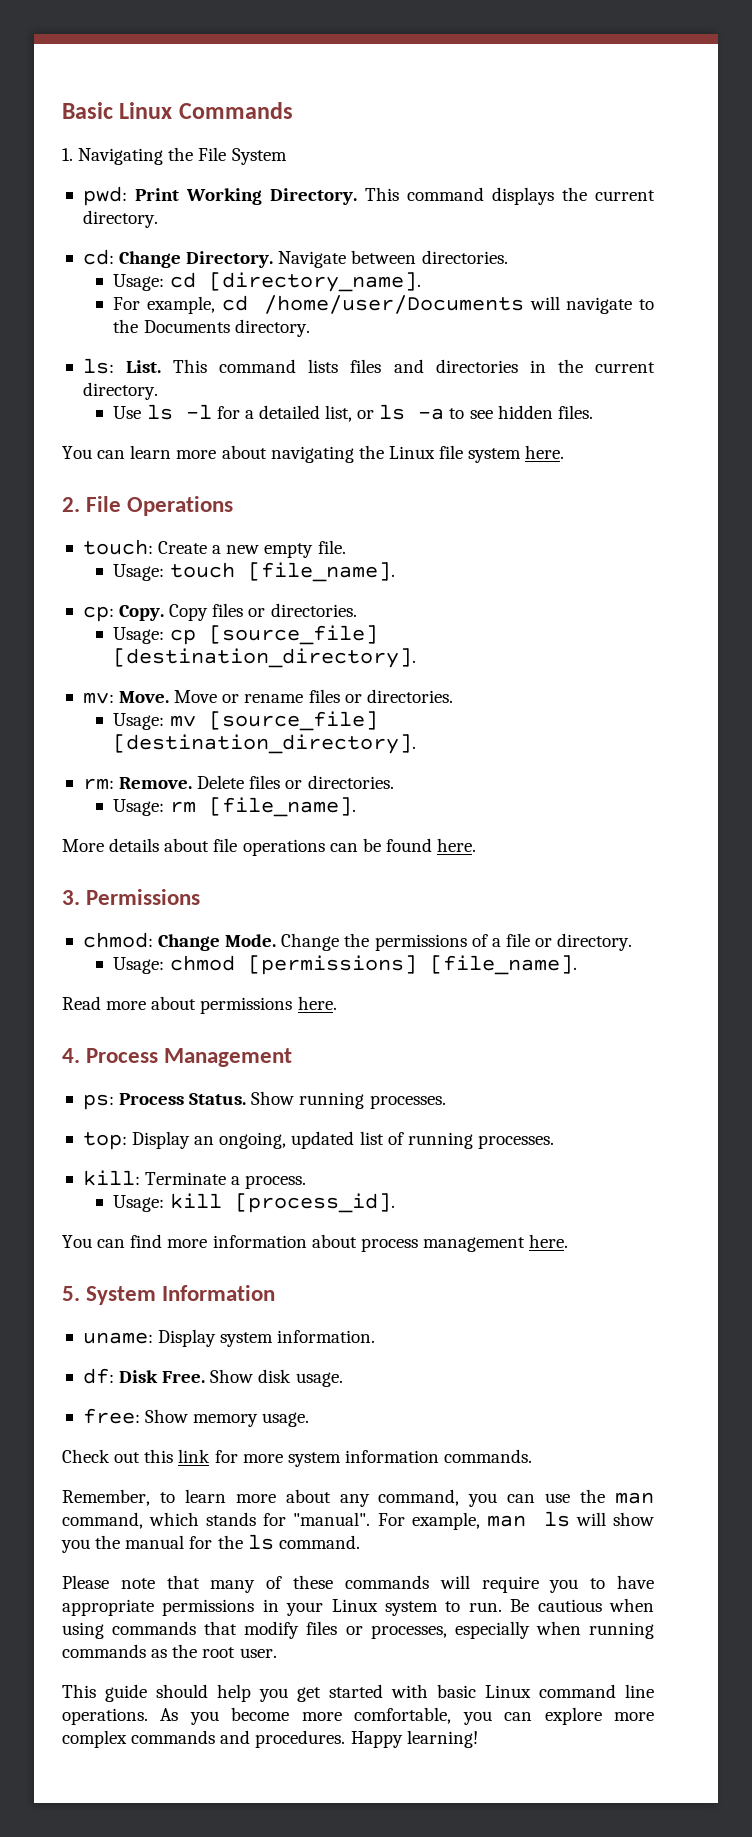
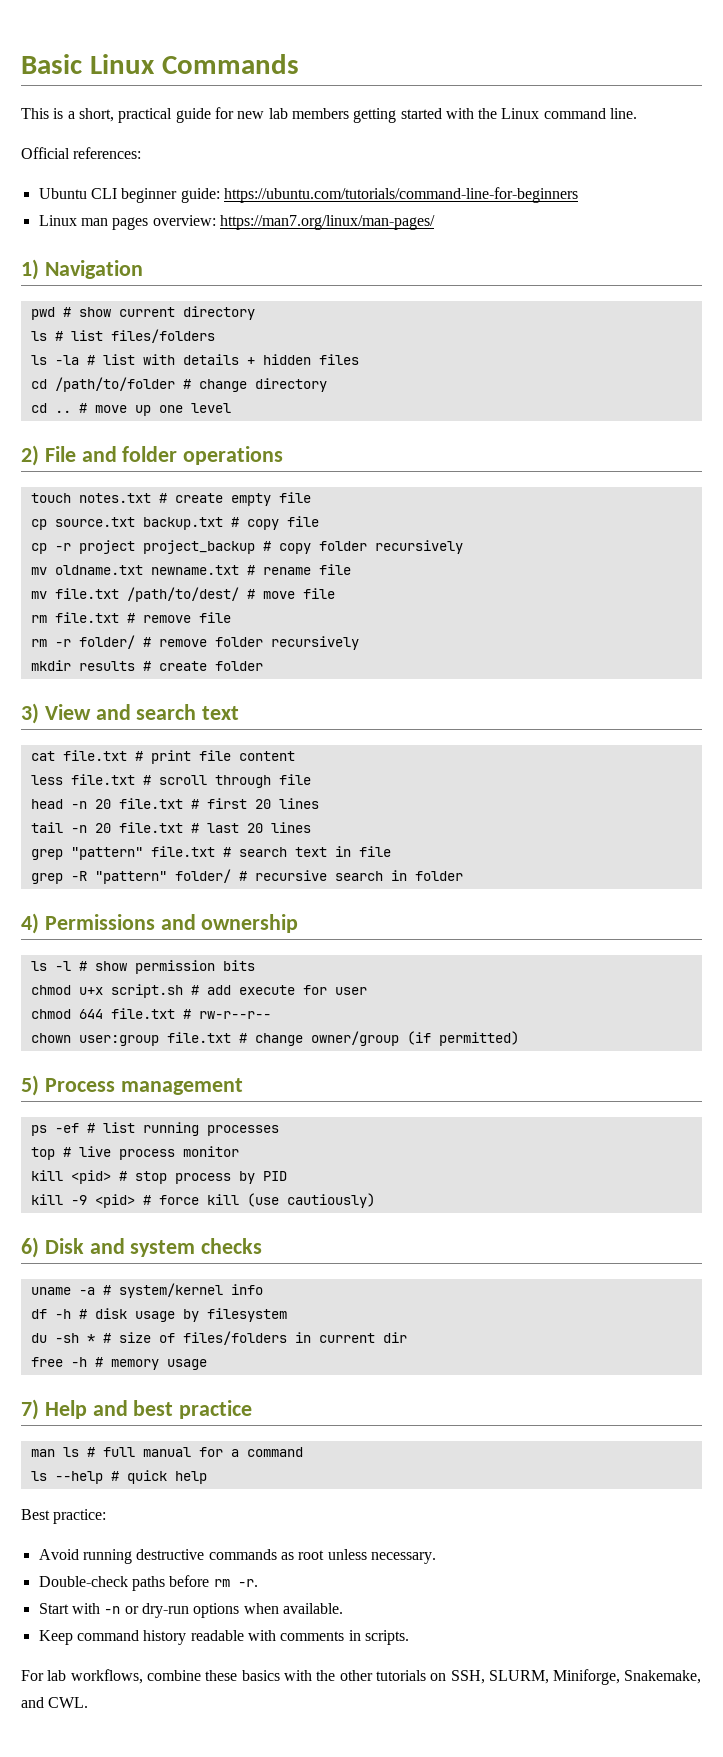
[62,147,287,165] [82,186,655,206] [82,210,158,228] [82,249,508,268] [113,272,421,292] [113,295,655,314] [113,319,310,337] [82,358,656,374] [82,382,158,400] [113,404,593,422] [62,445,565,463] [62,496,234,516] [82,539,346,558] [113,562,395,582] [82,603,357,622] [113,625,378,645] [113,648,417,668] [82,689,453,704] [113,711,378,731] [113,734,417,754] [82,775,394,790] [113,797,356,817] [62,838,477,856] [62,889,201,905] [82,932,633,951] [113,955,577,975] [62,996,337,1014] [62,1048,293,1067] [82,1091,446,1110] [82,1131,554,1150] [82,1170,307,1189] [113,1193,395,1213] [62,1234,569,1252] [62,1285,276,1305] [82,1329,376,1347] [82,1368,343,1387] [82,1408,310,1427] [62,1449,533,1467] [62,1489,654,1507] [62,1511,655,1530] [61,1534,360,1553] [62,1575,654,1593] [62,1598,654,1616] [62,1621,655,1639] [62,1644,277,1658] [62,1684,654,1702] [62,1707,654,1725] [62,1730,478,1748] 1. Navigating the File System // pwd: Print Working Directory. This command displays the current directory. // cd: Change Directory. Navigate between directories. // Usage: cd [directory_name]. // For example, cd /home/user/Documents will navigate to the Documents directory. // ls: List. This command lists files and directories in the current directory. // Use ls -l for a detailed list, or ls -a to see hidden files. // You can learn more about navigating the Linux file system here. // 2. File Operations // touch: Create a new empty file. // Usage: touch [file_name]. // cp: Copy. Copy files or directories. // Usage: cp [source_file] [destination_directory]. // mv: Move. Move or rename files or directories. // Usage: mv [source_file] [destination_directory]. // rm: Remove. Delete files or directories. // Usage: rm [file_name]. // More details about file operations can be found here. // 3. Permissions // chmod: Change Mode. Change the permissions of a file or directory. // Usage: chmod [permissions] [file_name]. // Read more about permissions here. // 4. Process Management // ps: Process Status. Show running processes. // top: Display an ongoing, updated list of running processes. // kill: Terminate a process. // Usage: kill [process_id]. // You can find more information about process management here. // 5. System Information // uname: Display system information. // df: Disk Free. Show disk usage. // free: Show memory usage. // Check out this link for more system information commands. // Remember, to learn more about any command, you can use the man command, which stands for "manual". For example, man ls will show you the manual for the ls command. // Please note that many of these commands will require you to have appropriate permissions in your Linux system to run. Be cautious when using commands that modify files or processes, especially when running commands as the root user. // This guide should help you get started with basic Linux command line operations. As you become more comfortable, you can explore more complex commands and procedures. Happy learning! -> [21,107,638,123] [21,147,142,159] [38,187,578,203] [38,215,435,230] [21,259,143,280] [30,306,255,320] [30,329,215,343] [30,354,359,365] [30,377,327,392] [30,403,231,416] [21,445,284,466] [30,492,311,506] [30,516,319,530] [30,540,463,554] [30,564,351,575] [30,587,335,602] [30,612,231,623] [30,635,359,650] [30,660,263,671] [21,703,240,724] [30,750,295,764] [30,774,311,788] [30,798,319,809] [30,822,311,833] [30,846,391,860] [30,869,463,884] [21,913,299,934] [30,960,255,974] [30,984,367,998] [30,1008,271,1019] [30,1031,519,1046] [21,1075,243,1096] [30,1122,279,1136] [30,1146,239,1160] [30,1170,287,1184] [30,1193,375,1208] [21,1237,263,1258] [30,1283,263,1298] [30,1308,287,1322] [30,1331,407,1345] [30,1357,207,1370] [21,1399,253,1420] [30,1447,303,1457] [30,1470,207,1484] [21,1509,107,1524] [38,1549,436,1564] [38,1575,258,1591] [38,1603,343,1618] [38,1630,409,1645] [21,1669,702,1685] [21,1697,89,1708] This is a short, practical guide for new lab members getting started with the Linux command line. // Official references: // Ubuntu CLI beginner guide: https://ubuntu.com/tutorials/command-line-for-beginners // Linux man pages overview: https://man7.org/linux/man-pages/ // 1) Navigation // pwd # show current directory // ls # list files/folders // ls -la # list with details + hidden files // cd /path/to/folder # change directory // cd .. # move up one level // 2) File and folder operations // touch notes.txt # create empty file // cp source.txt backup.txt # copy file // cp -r project project_backup # copy folder recursively // mv oldname.txt newname.txt # rename file // mv file.txt /path/to/dest/ # move file // rm file.txt # remove file // rm -r folder/ # remove folder recursively // mkdir results # create folder // 3) View and search text // cat file.txt # print file content // less file.txt # scroll through file // head -n 20 file.txt # first 20 lines // tail -n 20 file.txt # last 20 lines // grep "pattern" file.txt # search text in file // grep -R "pattern" folder/ # recursive search in folder // 4) Permissions and ownership // ls -l # show permission bits // chmod u+x script.sh # add execute for user // chmod 644 file.txt # rw-r--r-- // chown user:group file.txt # change owner/group (if permitted) // 5) Process management // ps -ef # list running processes // top # live process monitor // kill <pid> # stop process by PID // kill -9 <pid> # force kill (use cautiously) // 6) Disk and system checks // uname -a # system/kernel info // df -h # disk usage by filesystem // du -sh * # size of files/folders in current dir // free -h # memory usage // 7) Help and best practice // man ls # full manual for a command // ls --help # quick help // Best practice: // Avoid running destructive commands as root unless necessary. // Double-check paths before rm -r. // Start with -n or dry-run options when available. // Keep command history readable with comments in scripts. // For lab workflows, combine these basics with the other tutorials on SSH, SLURM, Miniforge, Snakemake, and CWL.

